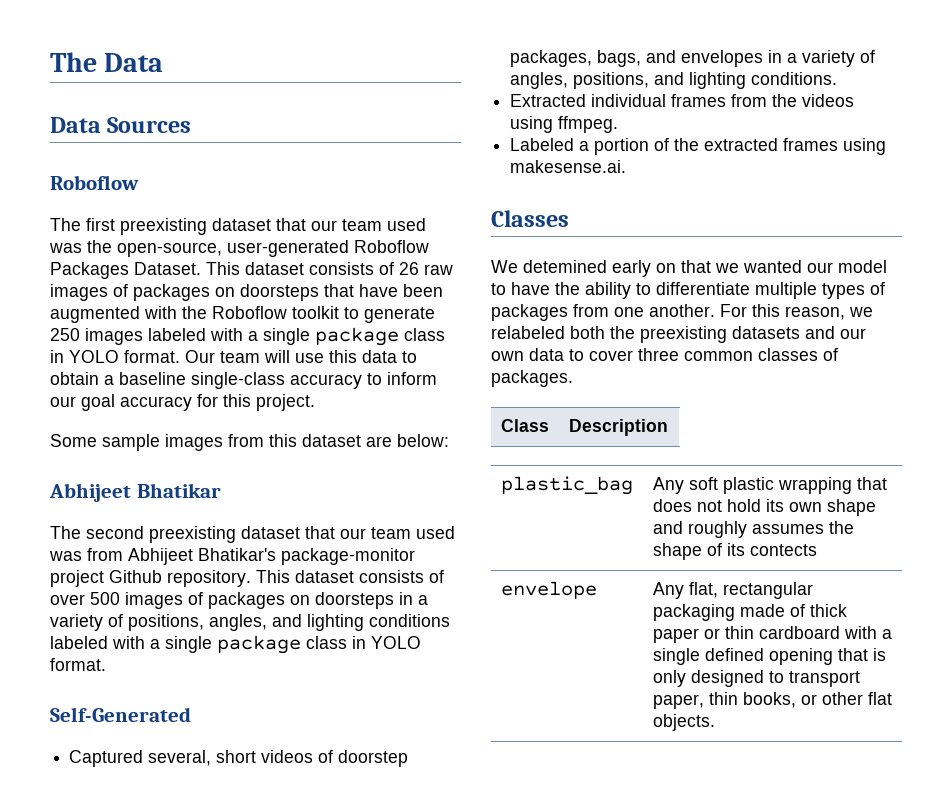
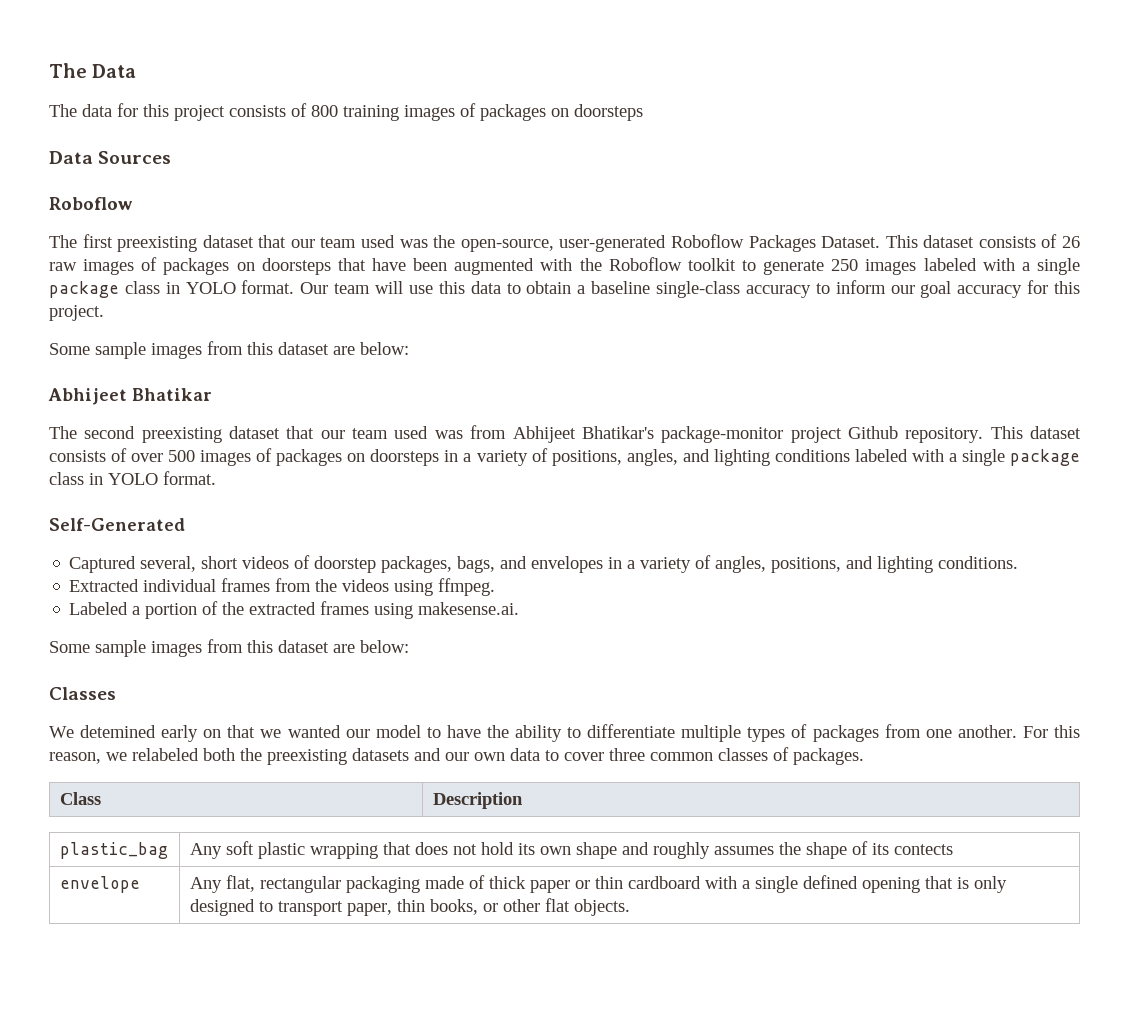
(164, 62) none -> [49,103,643,121] // The data for this project consists of 800 training images of packages on doorsteps
(627, 166) none -> [49,639,409,657] // Some sample images from this dataset are below:

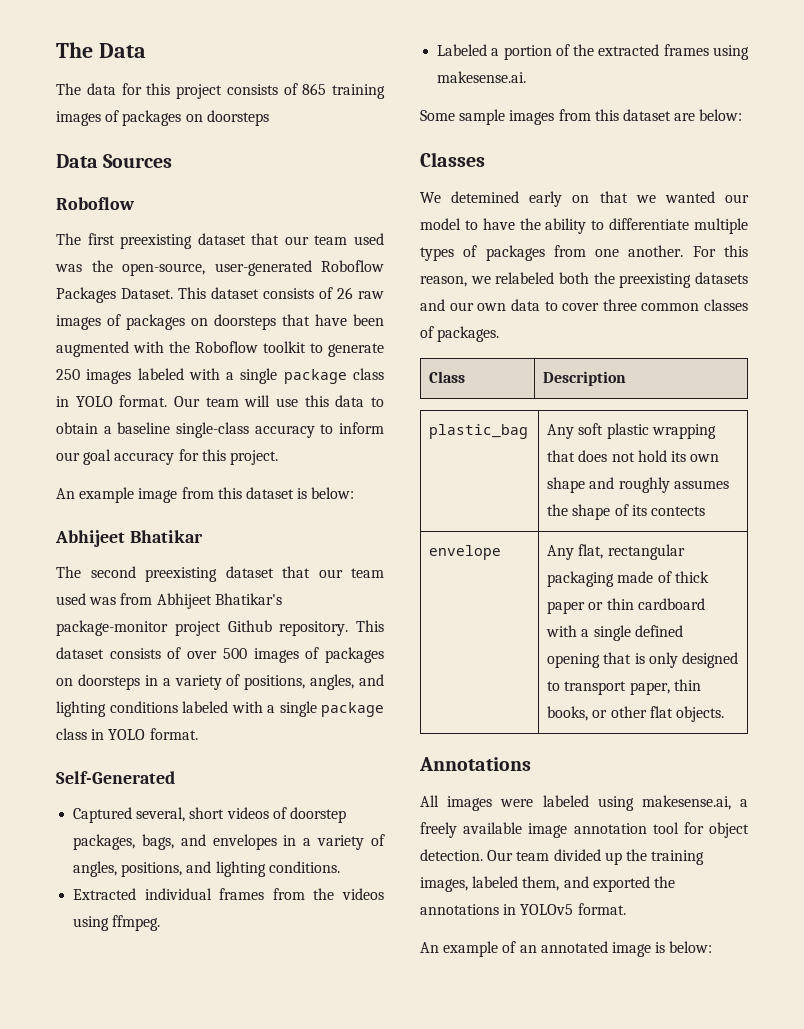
[311,105,338,117] 800 -> [302,83,327,95] 865
[49,341,355,359] Some sample images from this dataset are -> [56,487,308,503] An example image from this dataset is
(630, 907) none -> [419,757,531,771] [420,795,748,811] [420,822,749,838] [420,849,705,865] [420,876,675,892] [420,903,626,915] [420,941,713,957] // Annotations // All images were labeled using makesense.ai, a freely available image annotation tool for object detection. Our team divided up the training images, labeled them, and exported the annotations in YOLOv5 format. // An example of an annotated image is below:

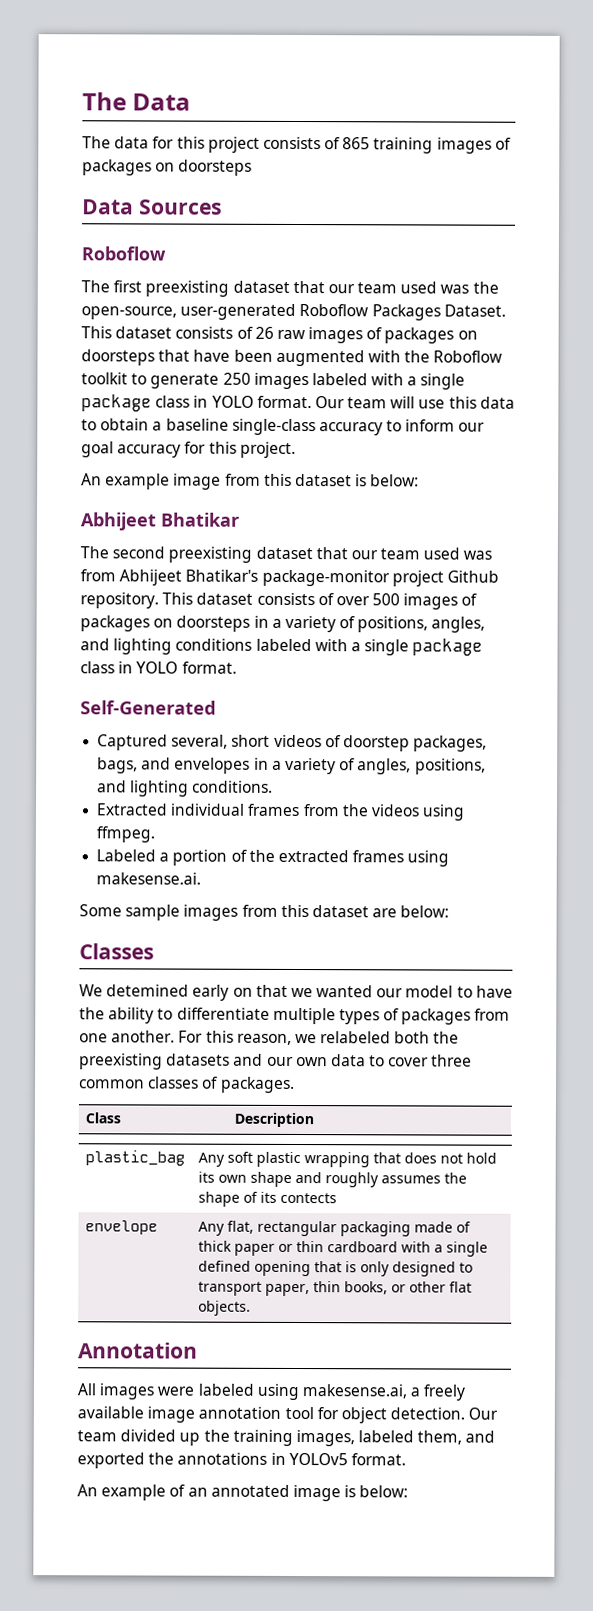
[419,757,531,771] Annotations -> [78,1342,198,1359] Annotation

